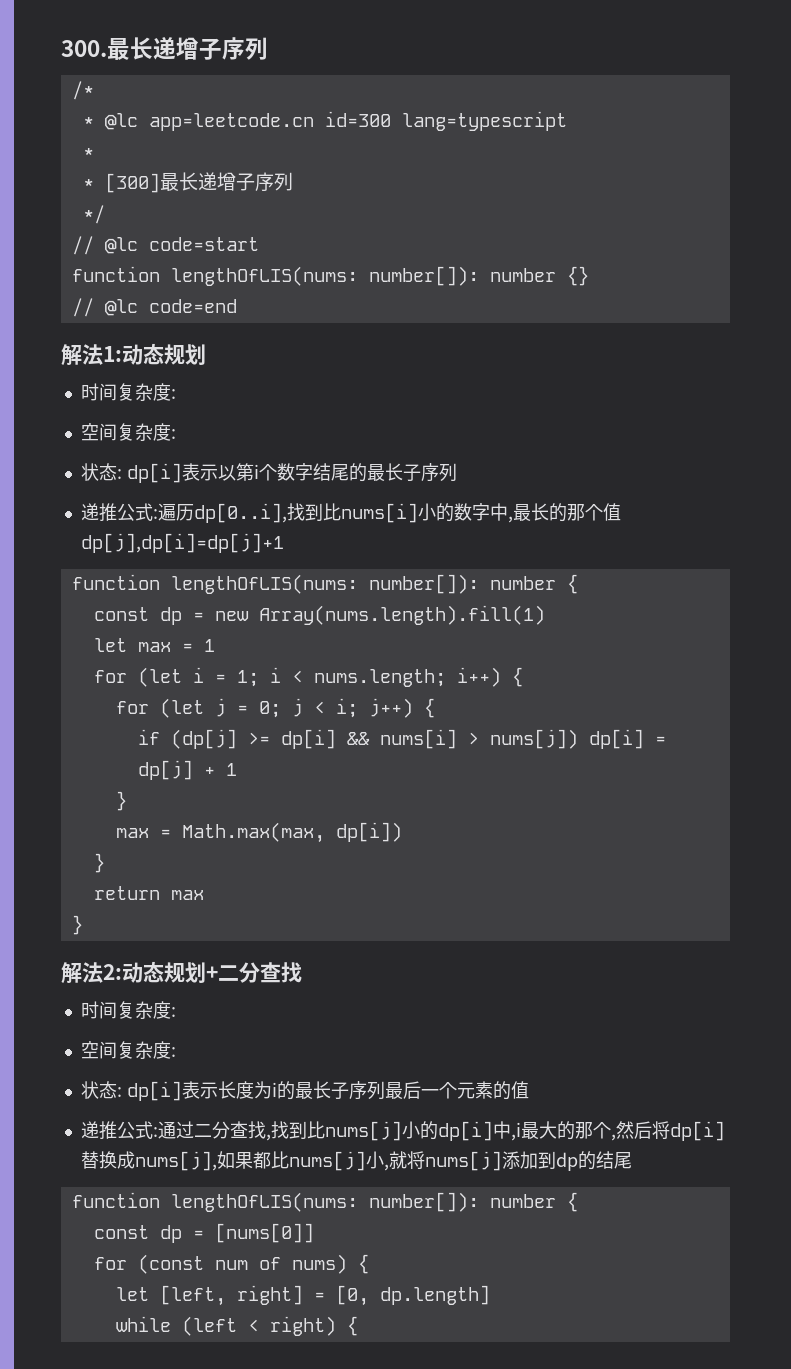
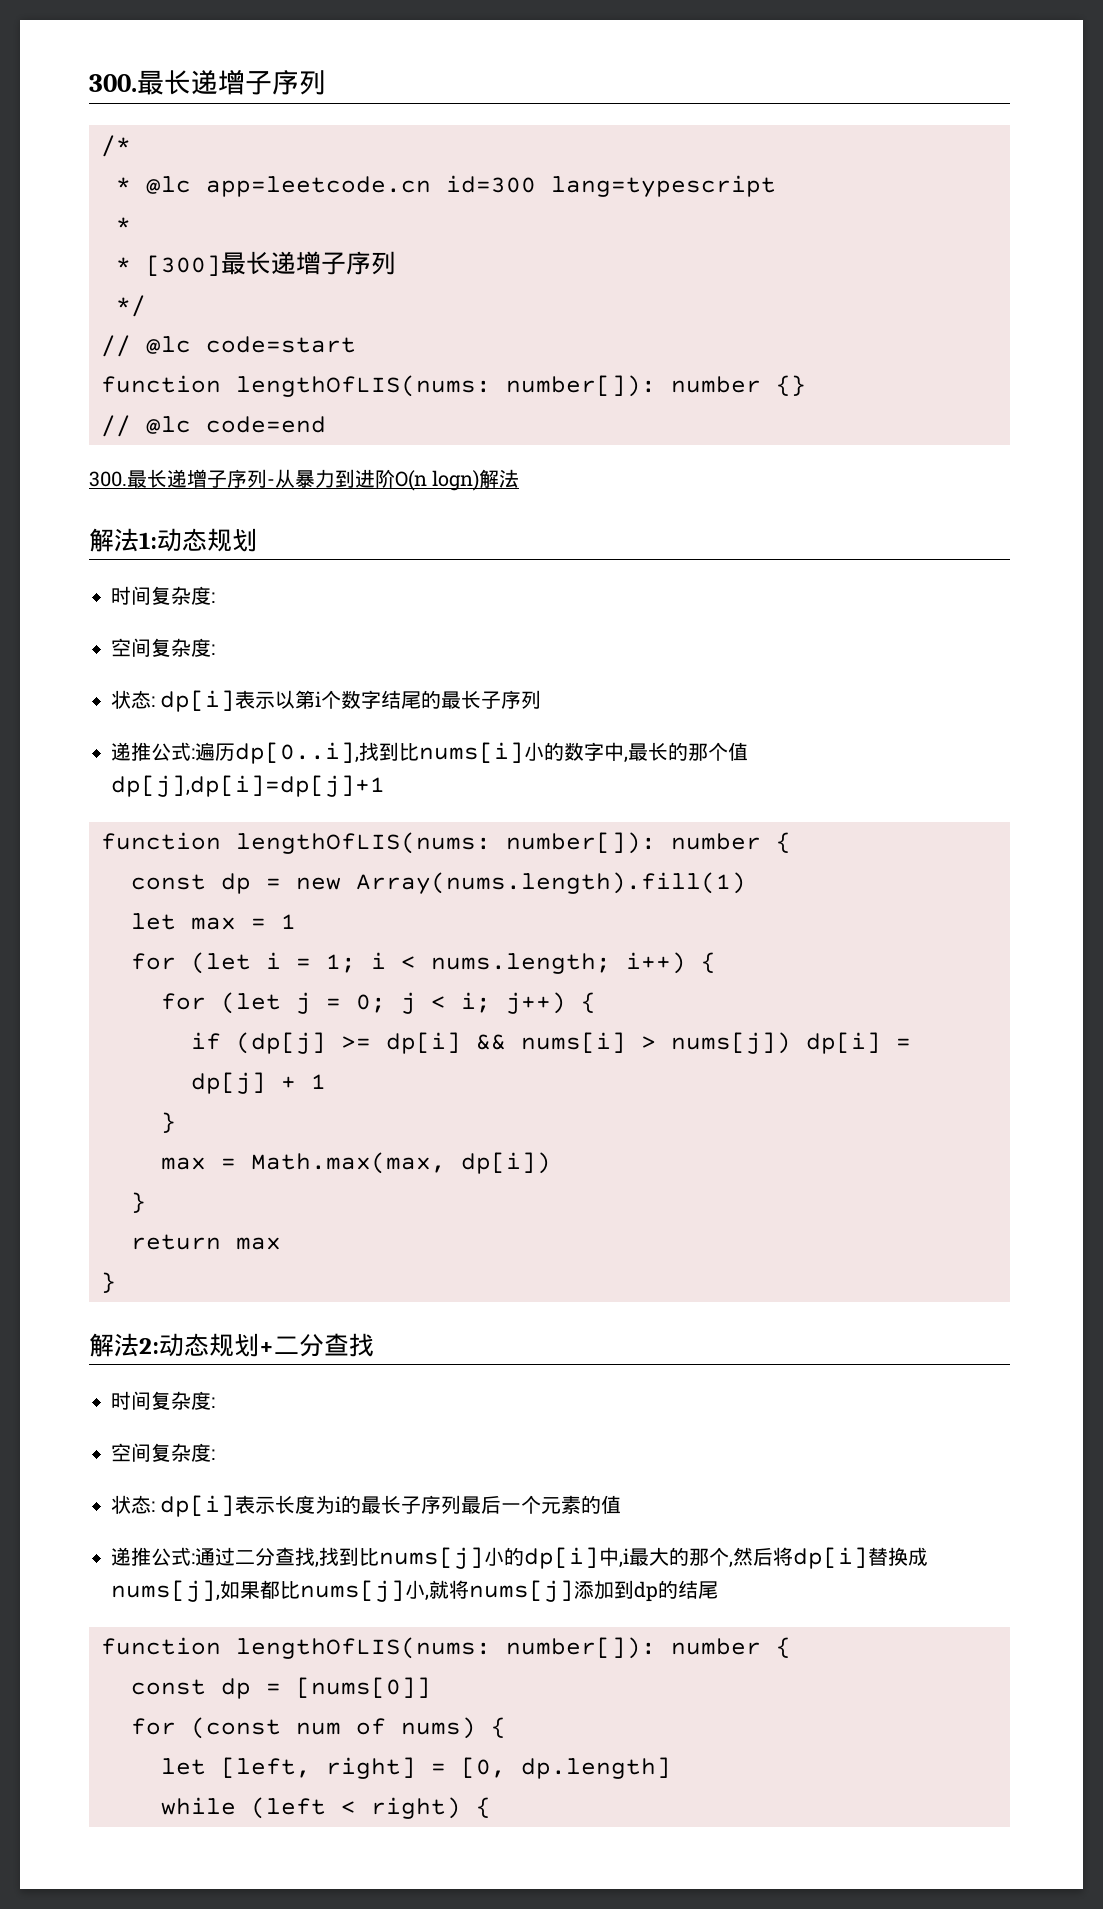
(237, 306) none -> [89,469,520,491] // 300.最长递增子序列-从暴力到进阶O(n logn)解法

